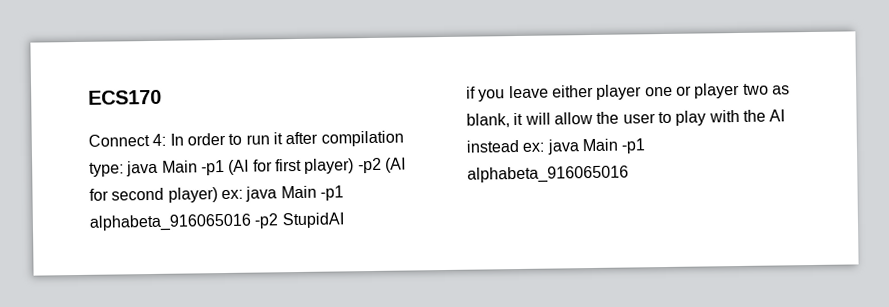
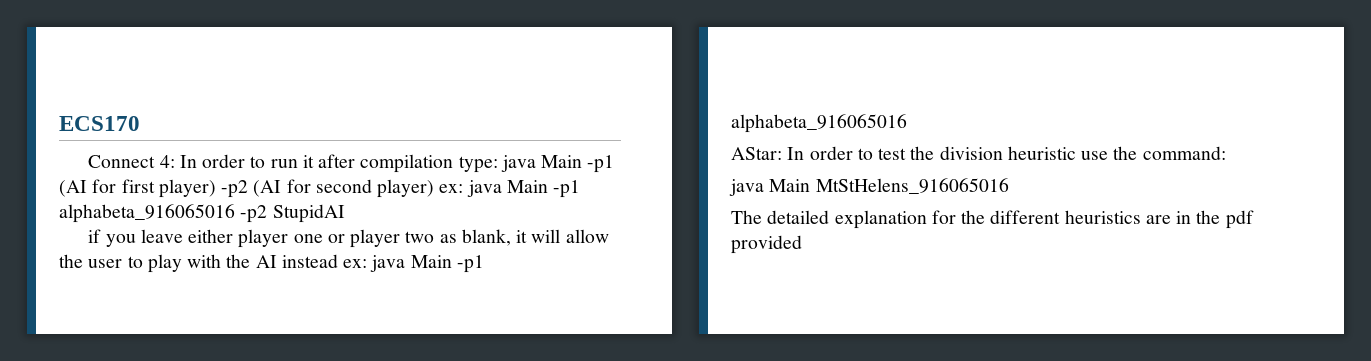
(629, 174) none -> [731,146,1226,160] [729,178,1009,196] [731,210,1254,229] [731,235,802,254] // AStar: In order to test the division heuristic use the command: // java Main MtStHelens_916065016 // The detailed explanation for the different heuristics are in the pdf provided

